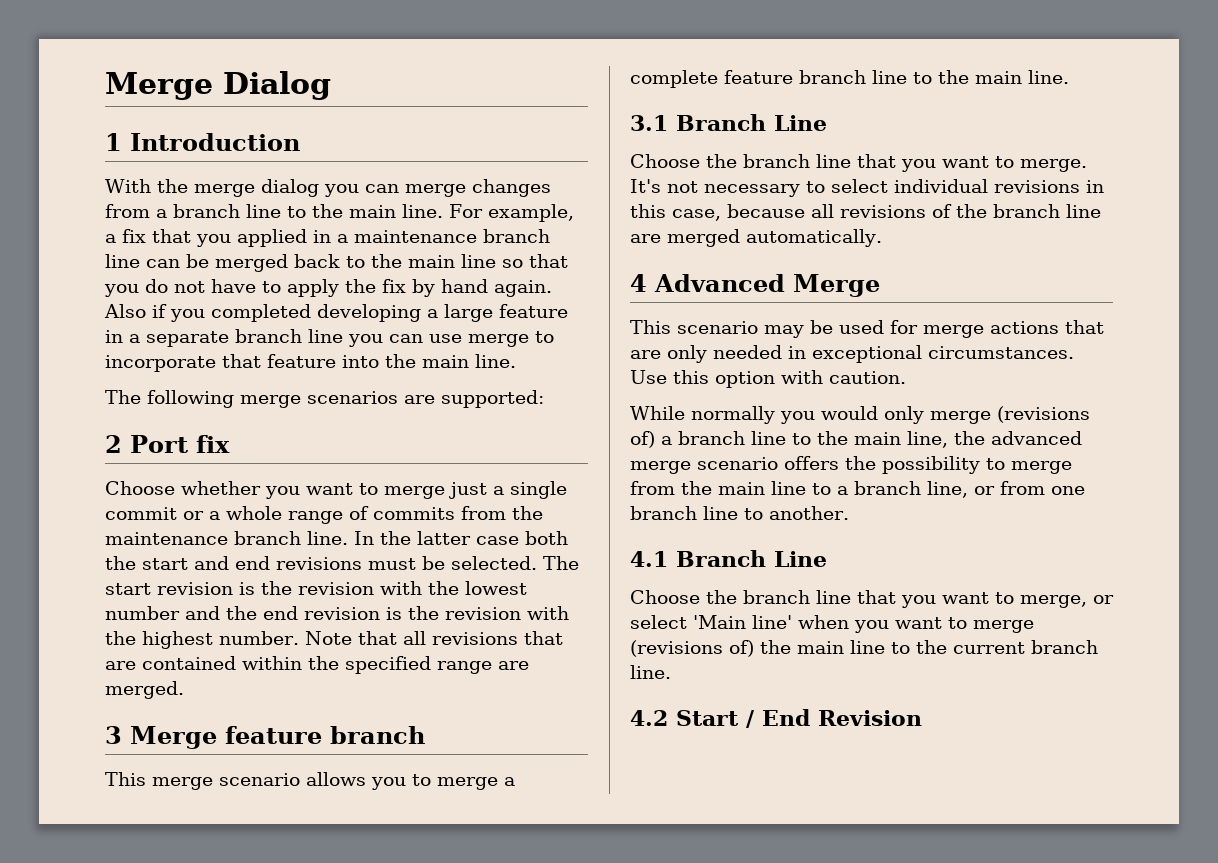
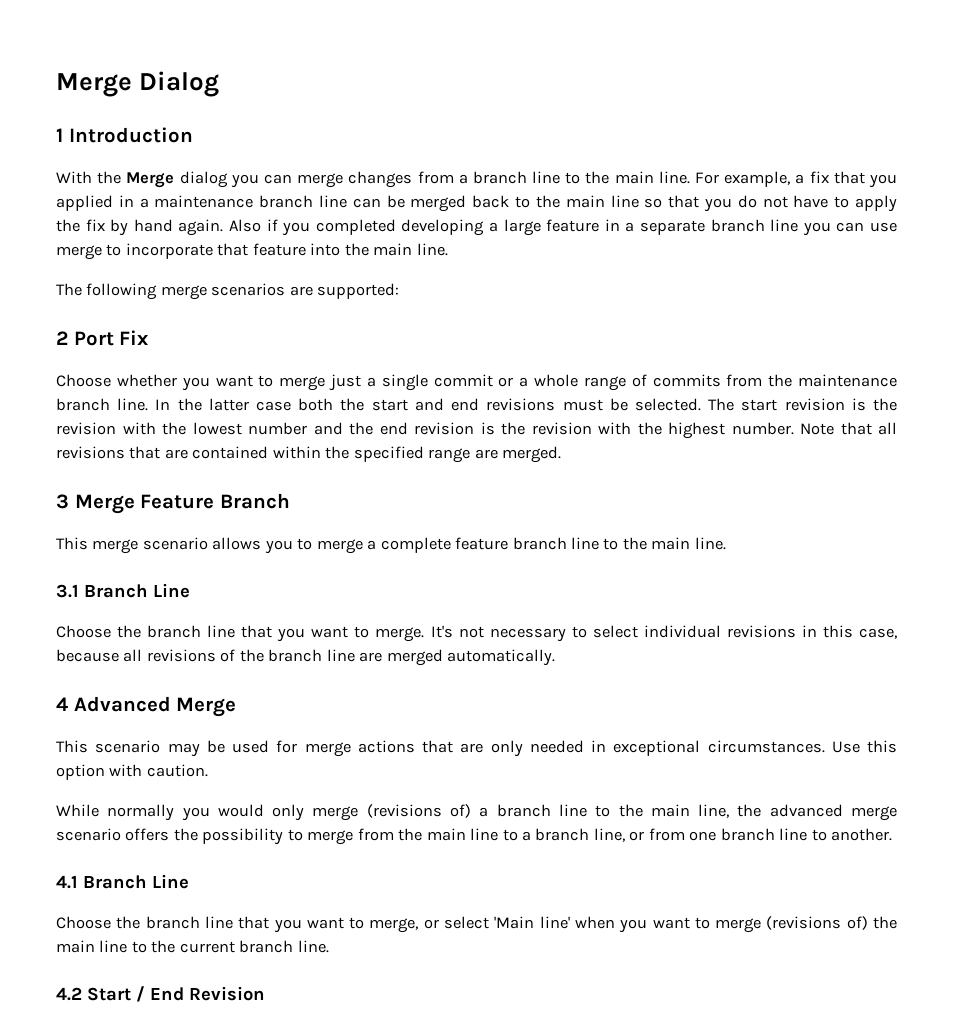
[194,184,255,197] merge -> [126,172,175,188] Merge
[195,435,230,453] fix -> [119,330,149,345] Fix
[225,726,425,744] feature branch -> [140,493,290,509] Feature Branch

